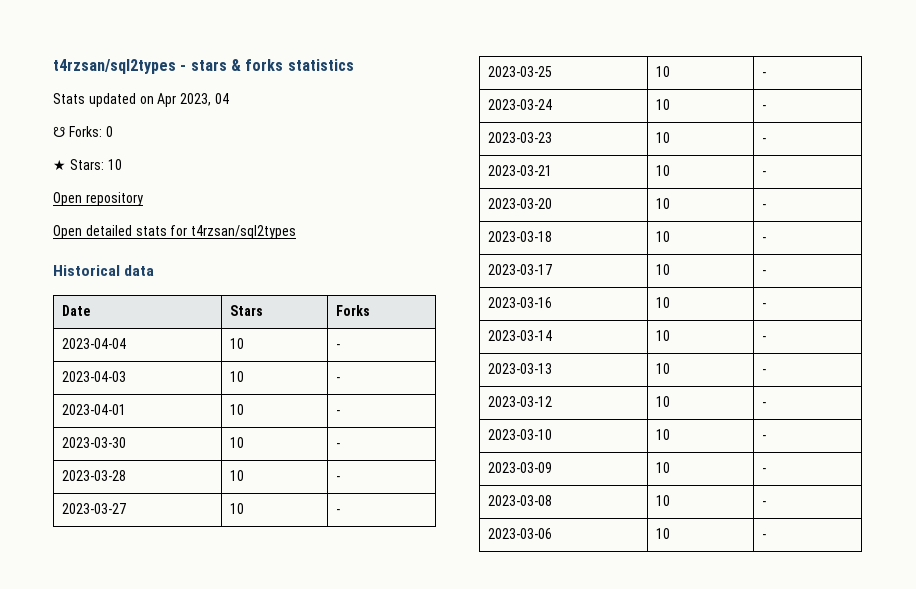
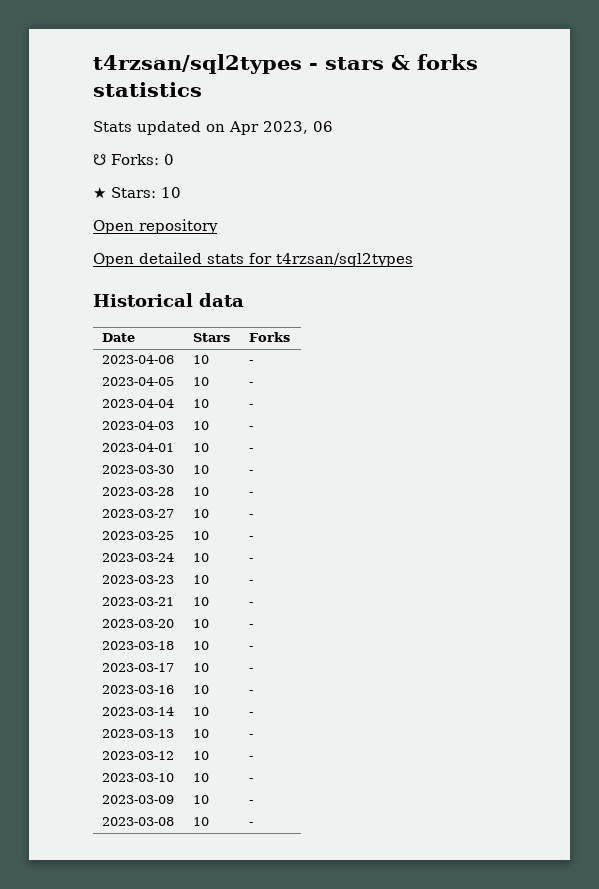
[214,93,229,104] 04 -> [313,121,333,132] 06
(371, 310) none -> [102,355,175,364] [193,355,210,364] [249,360,254,364] [102,377,175,386] [193,377,210,386] [249,382,254,386] // 2023-04-06 | 10 | - // 2023-04-05 | 10 | -
[488,528,553,539] [656,528,671,539] [762,534,767,539] // 2023-03-06 | 10 | - -> (254, 824) none

